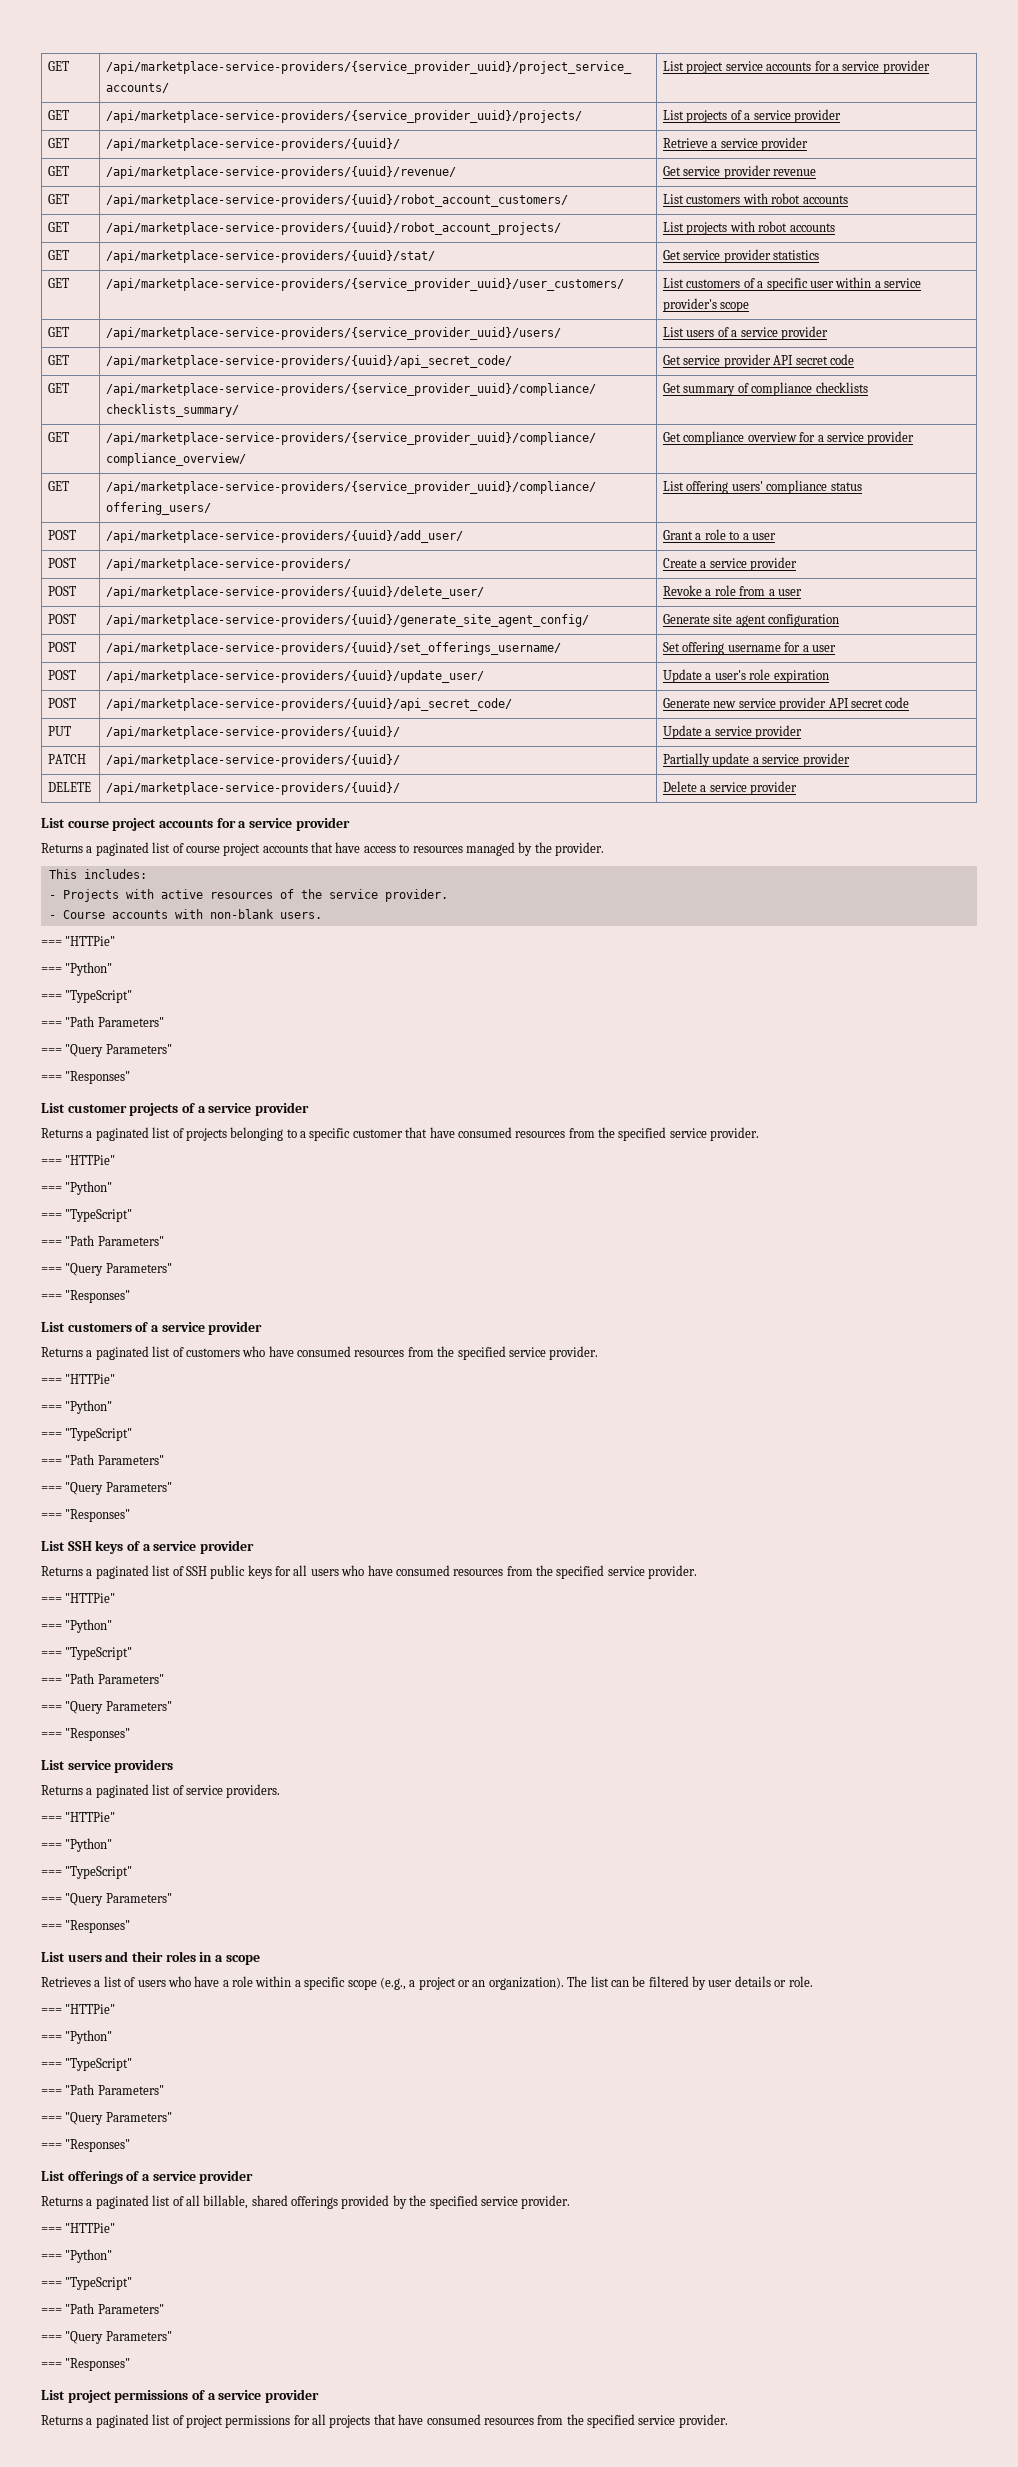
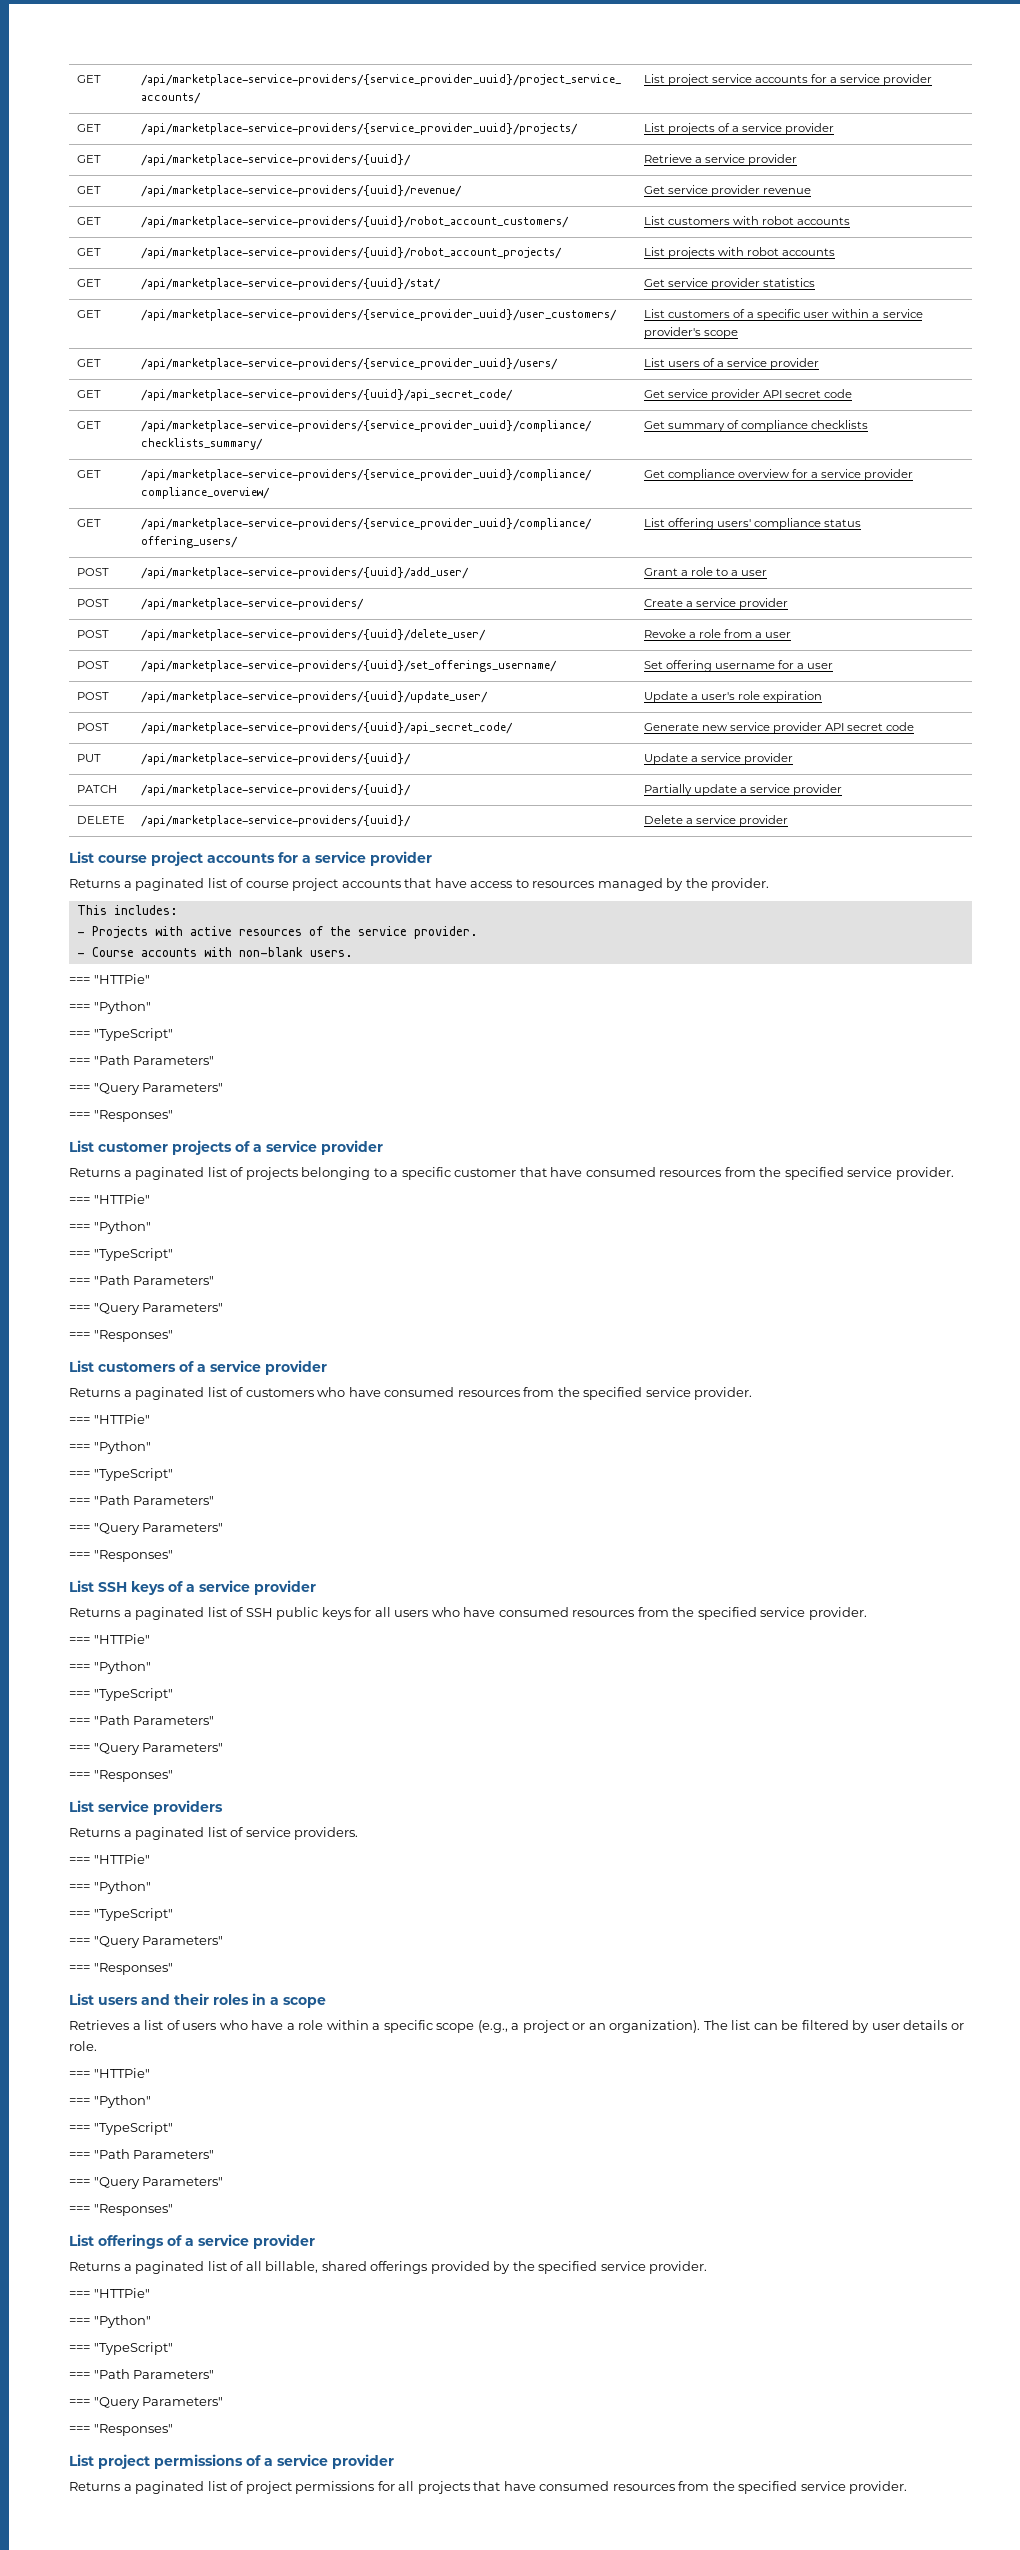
[48,614,77,624] [106,614,590,627] [663,614,840,627] // POST | /api/marketplace-service-providers/{uuid}/generate_site_agent_config/ | Generate site agent configuration -> (792, 635) none

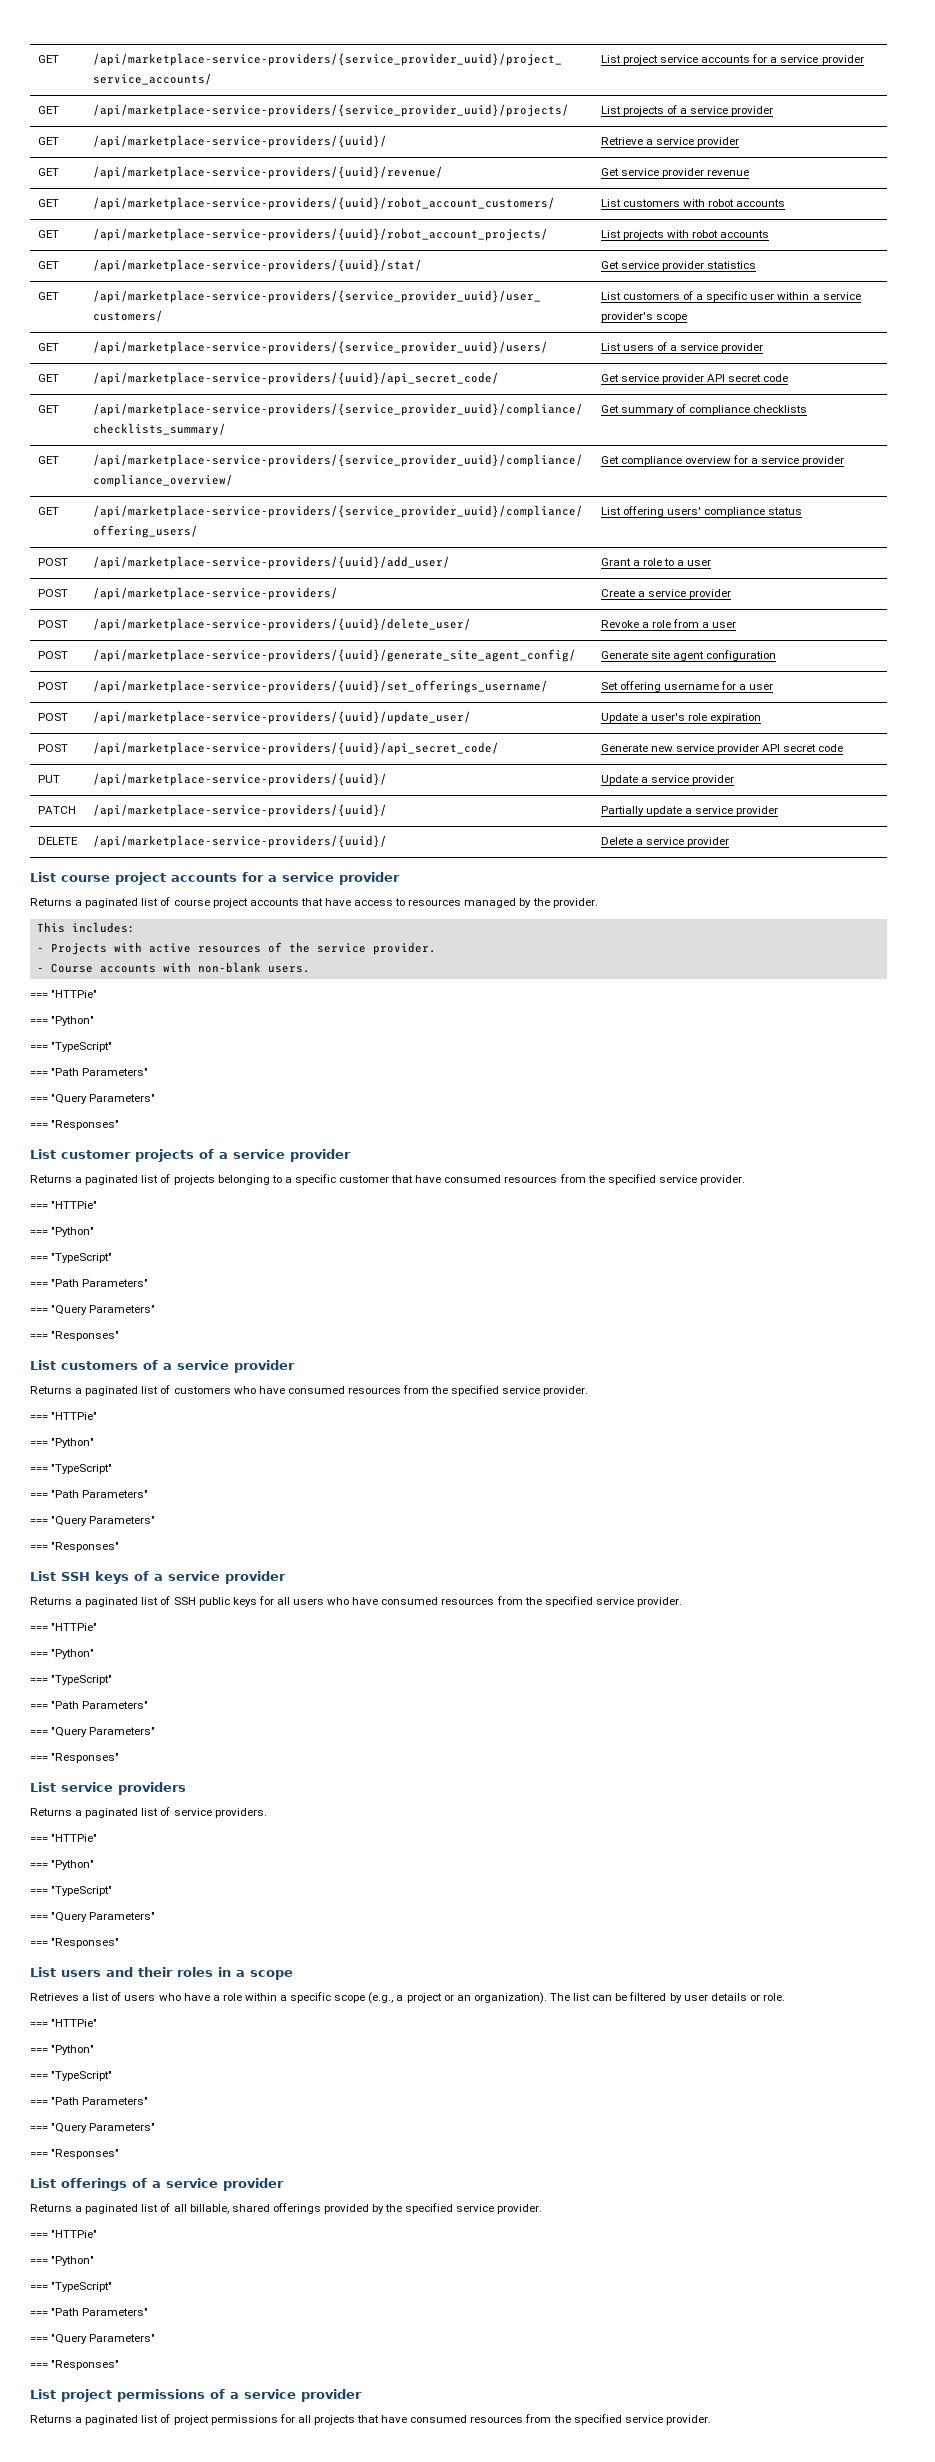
(792, 635) none -> [37,651,68,659] [92,649,576,662] [600,650,777,661] // POST | /api/marketplace-service-providers/{uuid}/generate_site_agent_config/ | Generate site agent configuration

